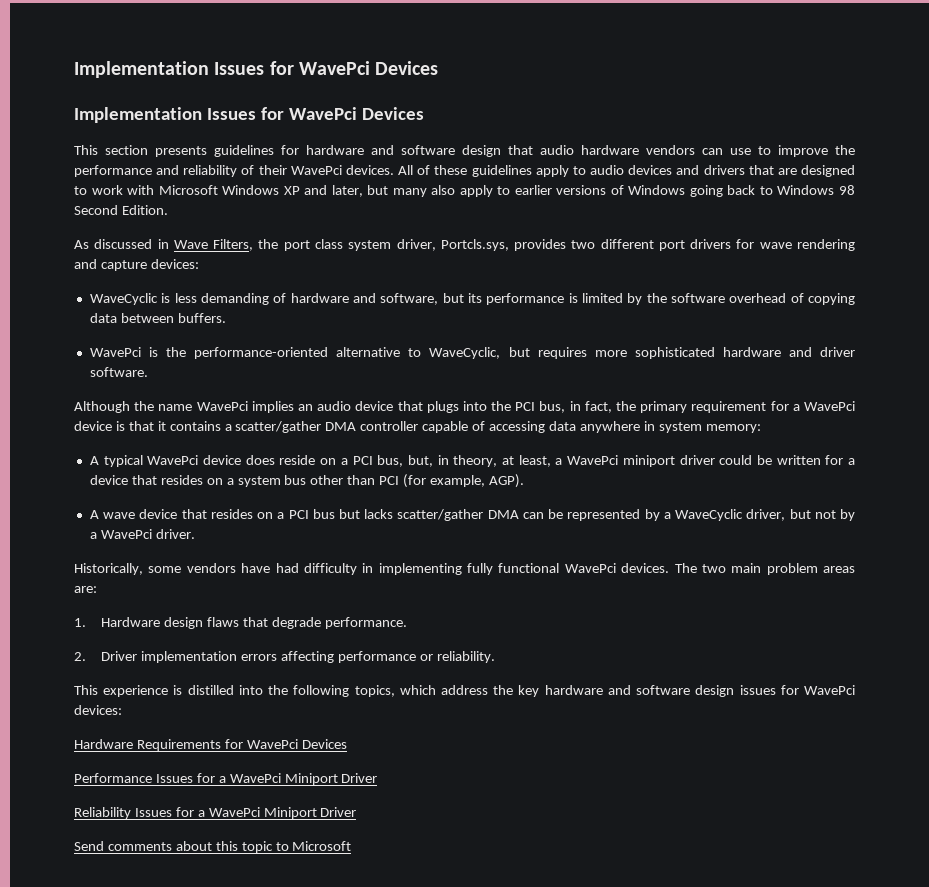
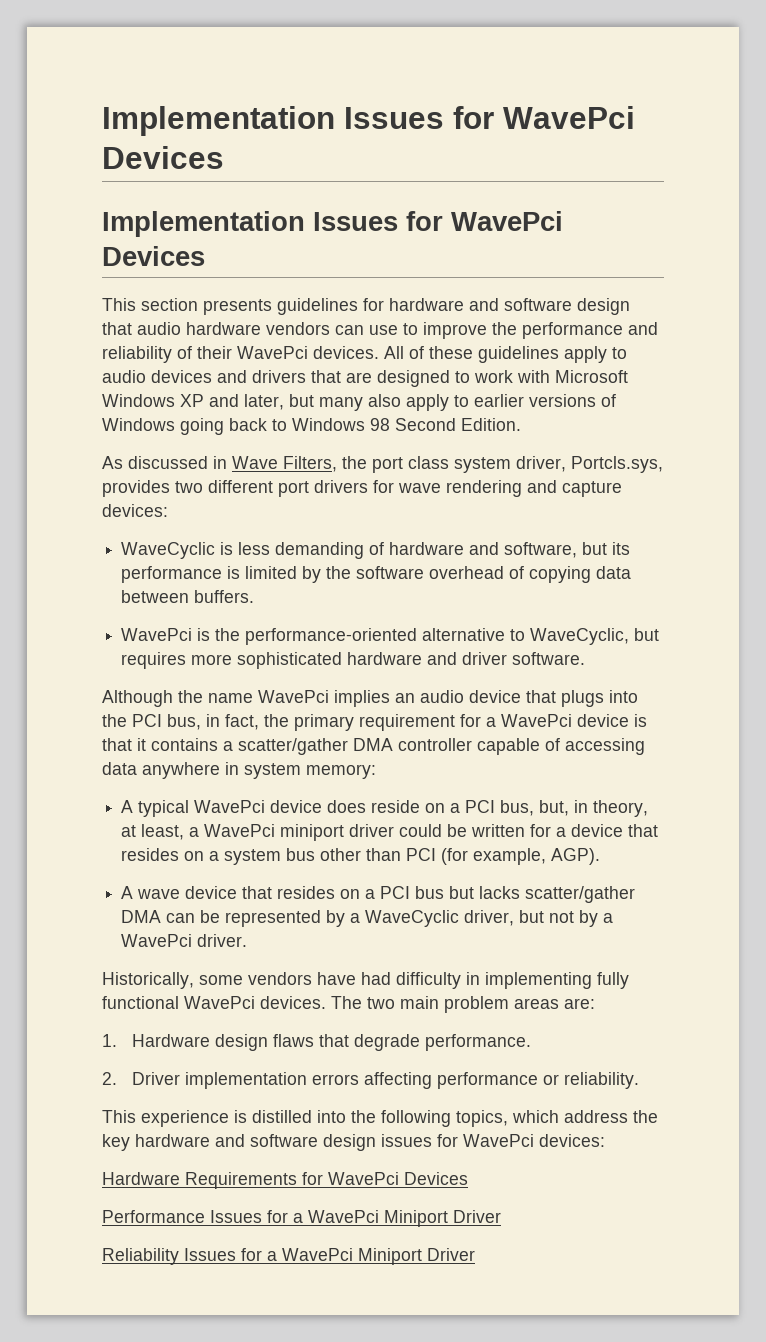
[74,841,352,853] // Send comments about this topic to Microsoft -> (475, 1254) none

